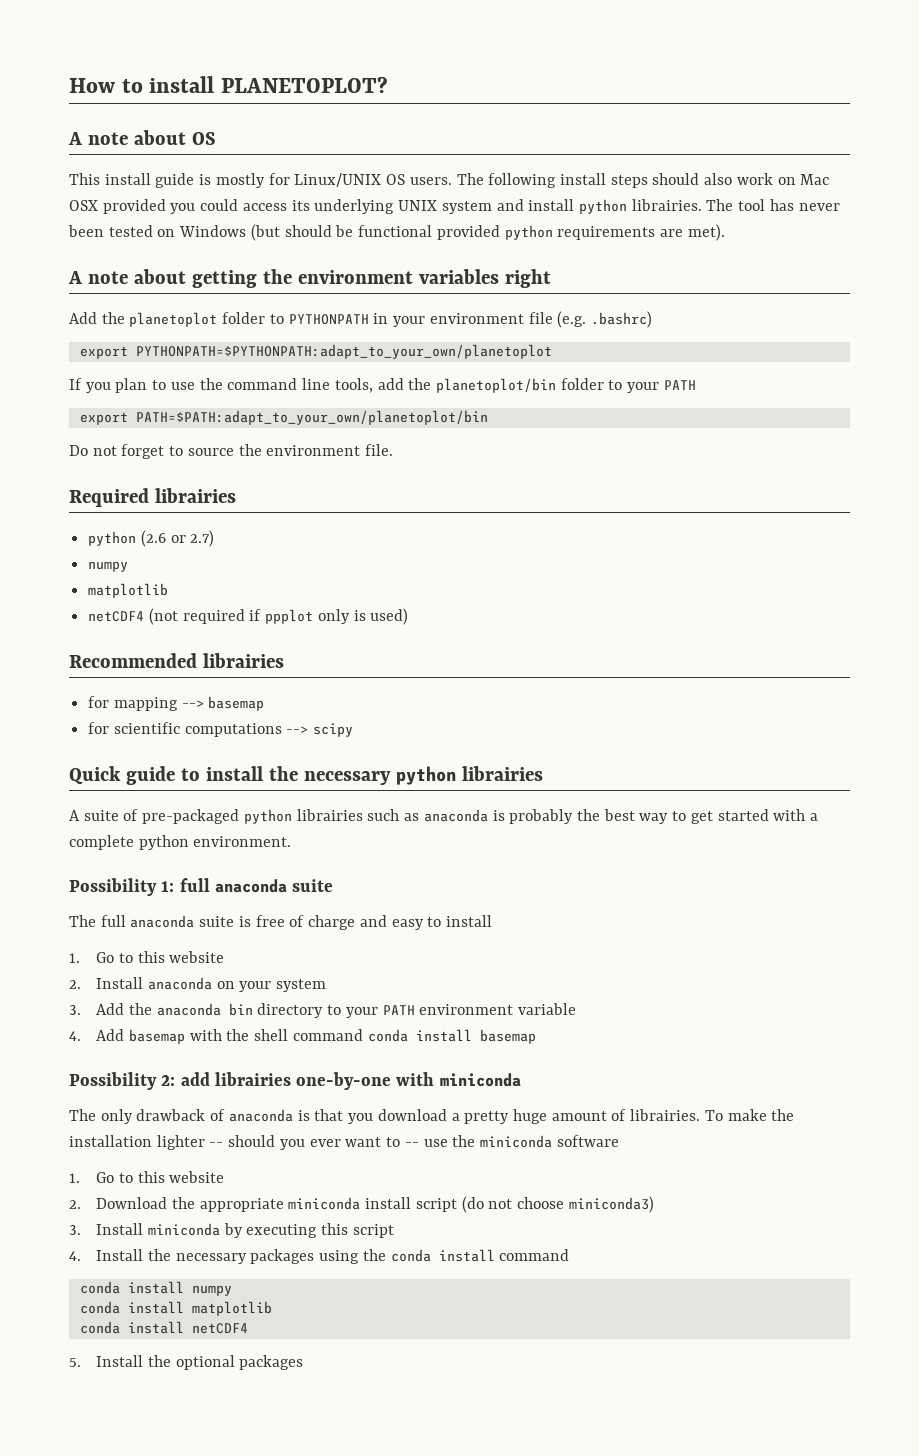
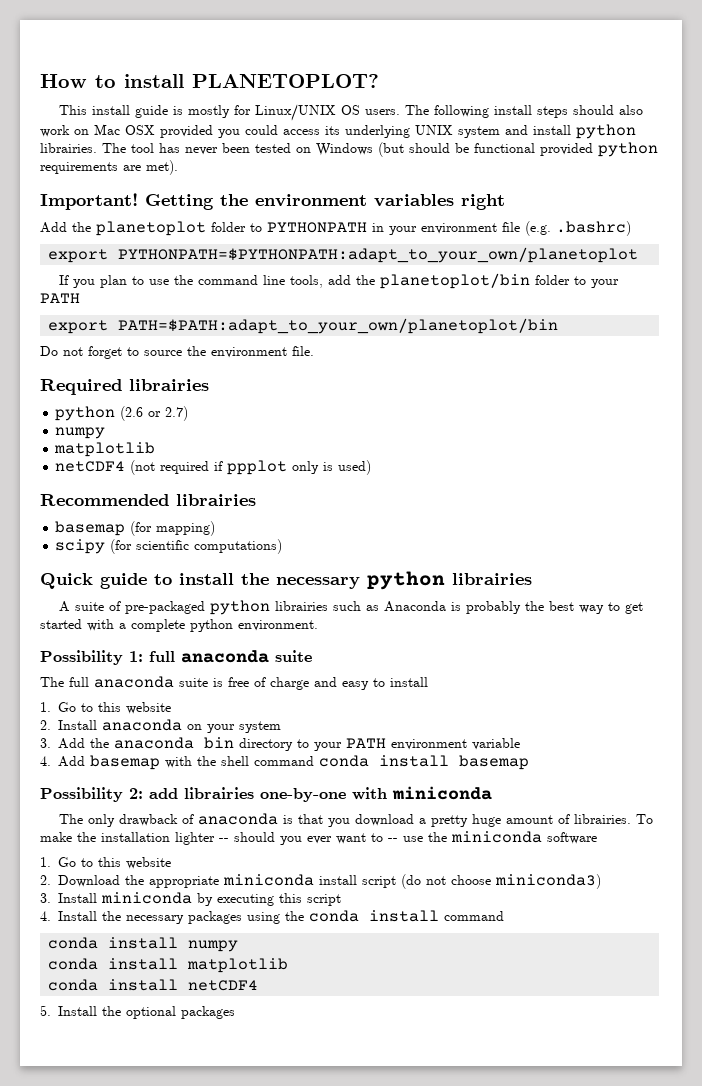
[68,130,216,145] // A note about OS -> (379, 81) none
[68,269,257,288] A note about getting -> [40,193,214,210] Important! Getting
[88,696,265,711] [88,722,354,737] for mapping --> basemap // for scientific computations --> scipy -> [55,521,216,536] [55,539,283,554] basemap (for mapping) // scipy (for scientific computations)
[423,809,488,822] anaconda -> [383,601,446,612] Anaconda

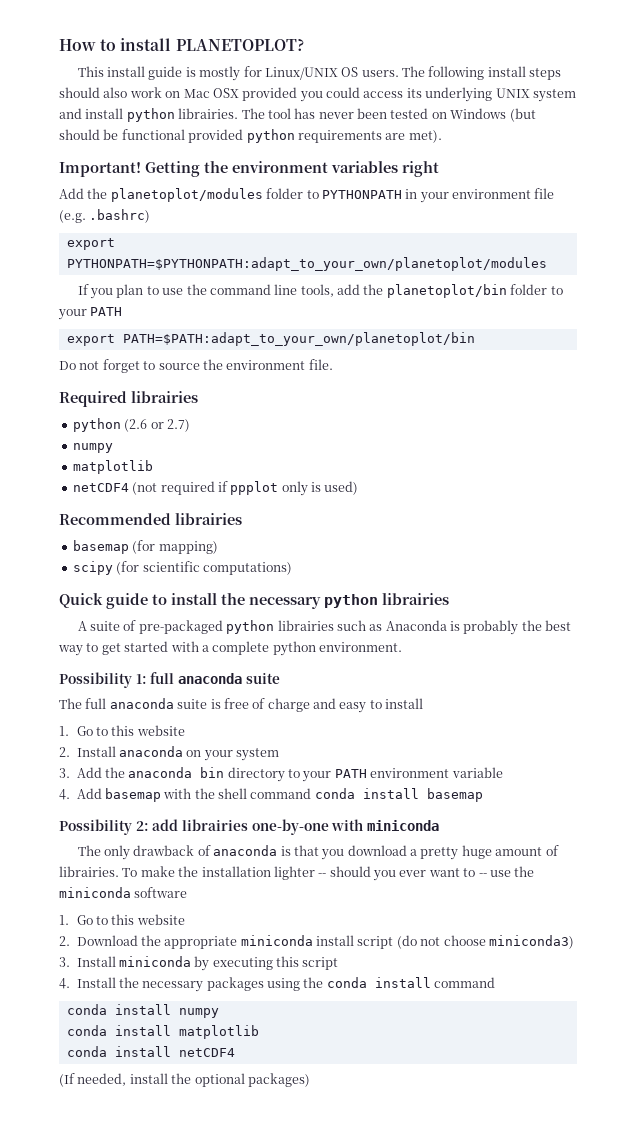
[96,221,206,236] planetoplot -> [110,188,263,202] planetoplot/modules
[118,247,639,263] PYTHONPATH=$PYTHONPATH:adapt_to_your_own/planetoplot -> [66,257,547,271] PYTHONPATH=$PYTHONPATH:adapt_to_your_own/planetoplot/modules
[40,1005,98,1016] 5. Install -> [59,1073,168,1087] (If needed, install
[181,1006,236,1019] packages -> [247,1073,310,1087] packages)

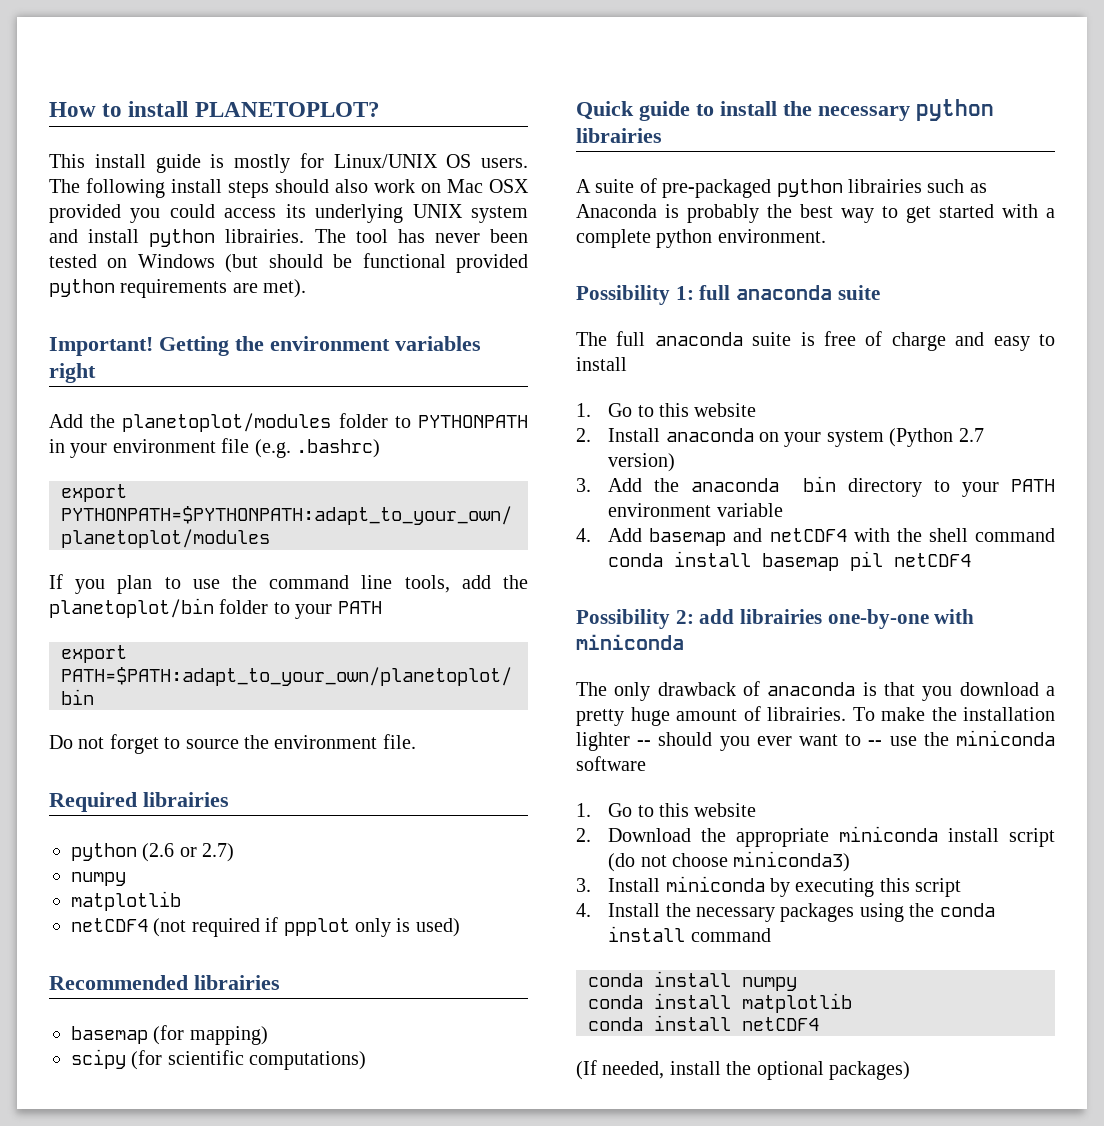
(280, 754) none -> [889,428,984,447] [608,453,676,472] (Python 2.7 version)
(161, 795) none -> [733,528,847,542] and netCDF4
(483, 795) none -> [850,551,972,571] pil netCDF4

